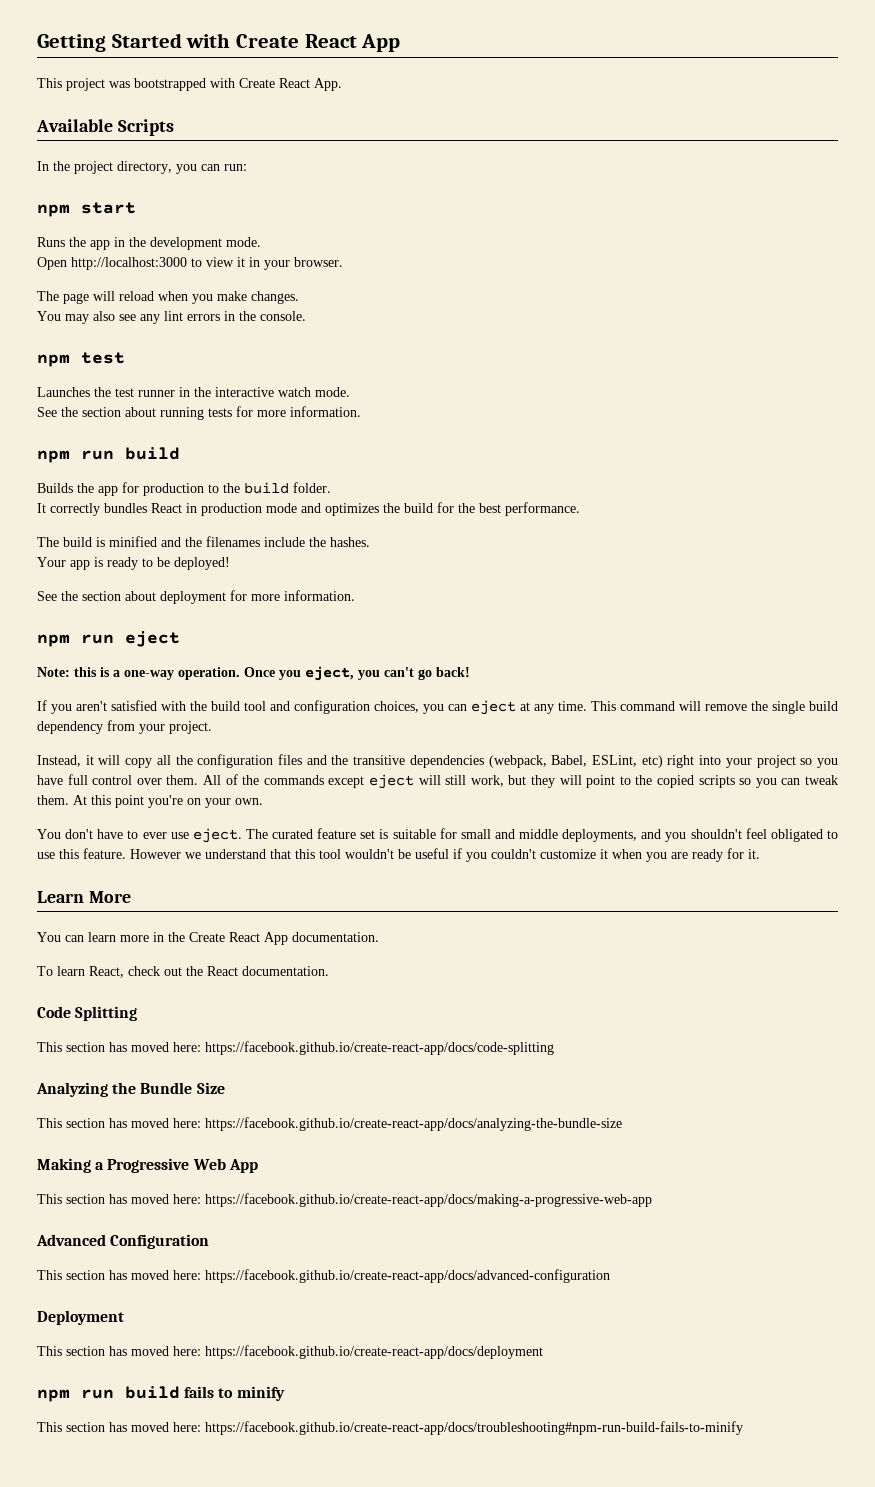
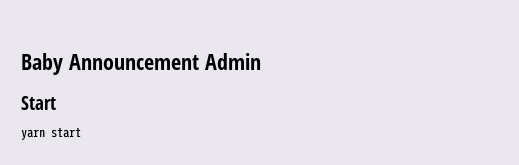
[37,33,401,52] [37,78,342,91] [36,119,174,136] [37,161,247,174] [37,202,136,217] [37,237,261,250] [37,257,343,270] [37,291,299,304] [37,311,306,324] [37,352,125,367] [37,387,350,397] [37,406,361,420] [37,447,180,463] [37,482,331,496] [37,502,580,516] [37,536,370,547] [37,557,230,570] [37,590,355,604] [37,631,180,647] [37,666,470,681] [37,700,838,715] [37,720,212,734] [37,754,838,768] [37,774,839,789] [37,795,263,808] [37,828,839,843] [37,848,760,862] [37,891,131,903] [37,932,379,945] [37,966,329,978] [37,1006,138,1021] [37,1041,554,1055] [36,1082,225,1097] [37,1117,622,1131] [37,1158,258,1173] [37,1193,652,1207] [36,1234,210,1249] [37,1269,610,1283] [37,1310,124,1325] [37,1345,543,1359] [37,1386,285,1402] [37,1421,743,1435] Getting Started with Create React App // This project was bootstrapped with Create React App. // Available Scripts // In the project directory, you can run: // npm start // Runs the app in the development mode. // Open http://localhost:3000 to view it in your browser. // The page will reload when you make changes. // You may also see any lint errors in the console. // npm test // Launches the test runner in the interactive watch mode. // See the section about running tests for more information. // npm run build // Builds the app for production to the build folder. // It correctly bundles React in production mode and optimizes the build for the best performance. // The build is minified and the filenames include the hashes. // Your app is ready to be deployed! // See the section about deployment for more information. // npm run eject // Note: this is a one-way operation. Once you eject, you can't go back! // If you aren't satisfied with the build tool and configuration choices, you can eject at any time. This command will remove the single build dependency from your project. // Instead, it will copy all the configuration files and the transitive dependencies (webpack, Babel, ESLint, etc) right into your project so you have full control over them. All of the commands except eject will still work, but they will point to the copied scripts so you can tweak them. At this point you're on your own. // You don't have to ever use eject. The curated feature set is suitable for small and middle deployments, and you shouldn't feel obligated to use this feature. However we understand that this tool wouldn't be useful if you couldn't customize it when you are ready for it. // Learn More // You can learn more in the Create React App documentation. // To learn React, check out the React documentation. // Code Splitting // This section has moved here: https://facebook.github.io/create-react-app/docs/code-splitting // Analyzing the Bundle Size // This section has moved here: https://facebook.github.io/create-react-app/docs/analyzing-the-bundle-size // Making a Progressive Web App // This section has moved here: https://facebook.github.io/create-react-app/docs/making-a-progressive-web-app // Advanced Configuration // This section has moved here: https://facebook.github.io/create-react-app/docs/advanced-configuration // Deployment // This section has moved here: https://facebook.github.io/create-react-app/docs/deployment // npm run build fails to minify // This section has moved here: https://facebook.github.io/create-react-app/docs/troubleshooting#npm-run-build-fails-to-minify -> [21,53,261,75] [21,96,56,110] [21,127,81,140] Baby Announcement Admin // Start // yarn start

